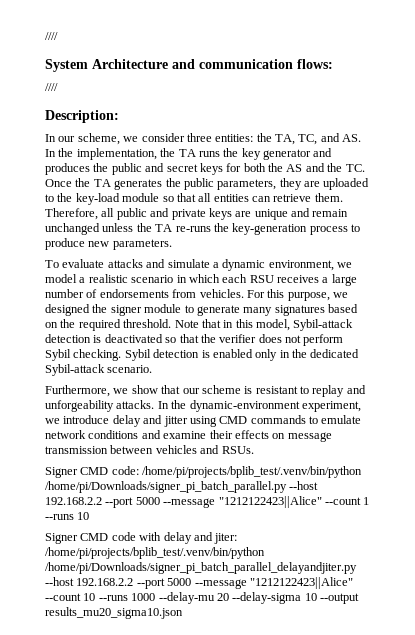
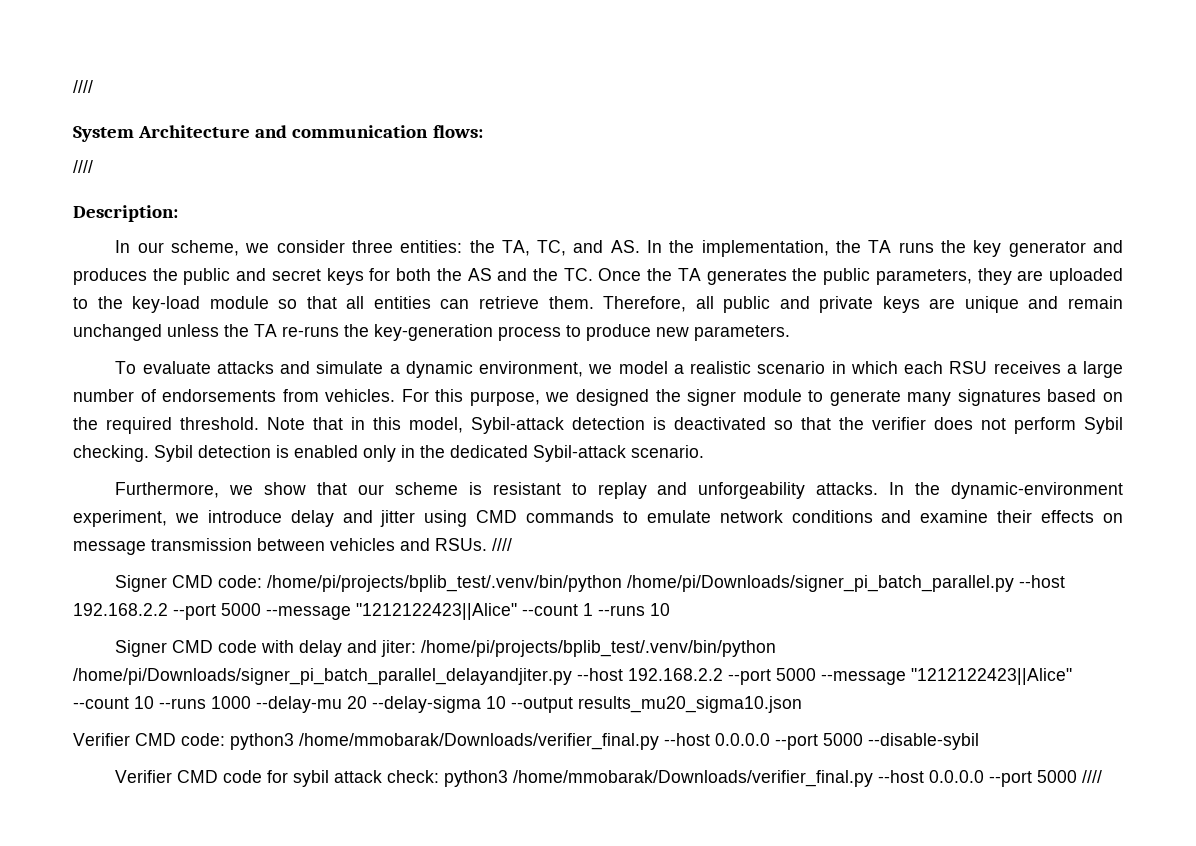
(254, 450) none -> [492,538,512,551] ////
(183, 613) none -> [73,733,979,750] [115,770,1103,787] // Verifier CMD code: python3 /home/mmobarak/Downloads/verifier_final.py --host 0.0.0.0 --port 5000 --disable-sybil // Verifier CMD code for sybil attack check: python3 /home/mmobarak/Downloads/verifier_final.py --host 0.0.0.0 --port 5000 ////

